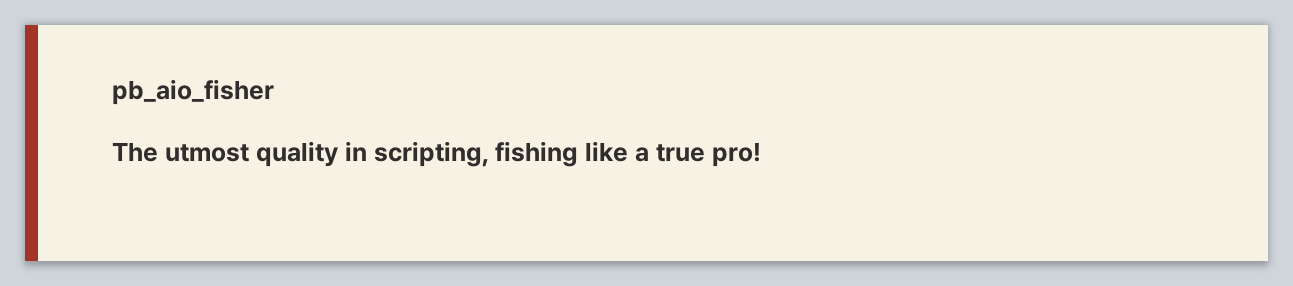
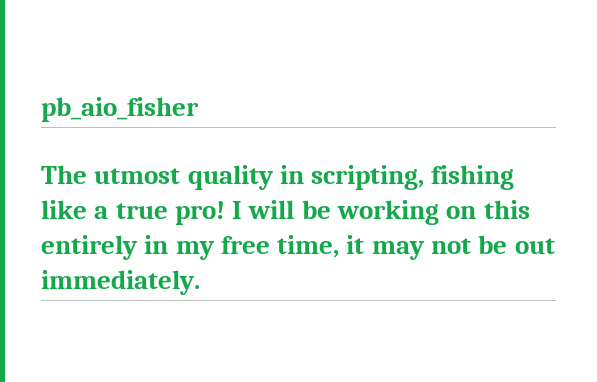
(761, 154) none -> [232,200,530,225] [41,235,555,260] [41,270,200,295] I will be working on this entirely in my free time, it may not be out immediately.

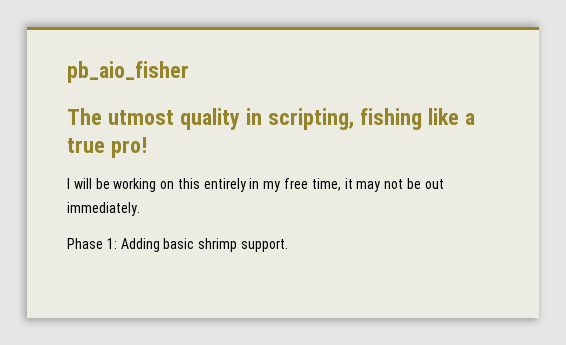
(225, 213) none -> (147, 147) //
(200, 282) none -> [67,238,288,252] // Phase 1: Adding basic shrimp support.

